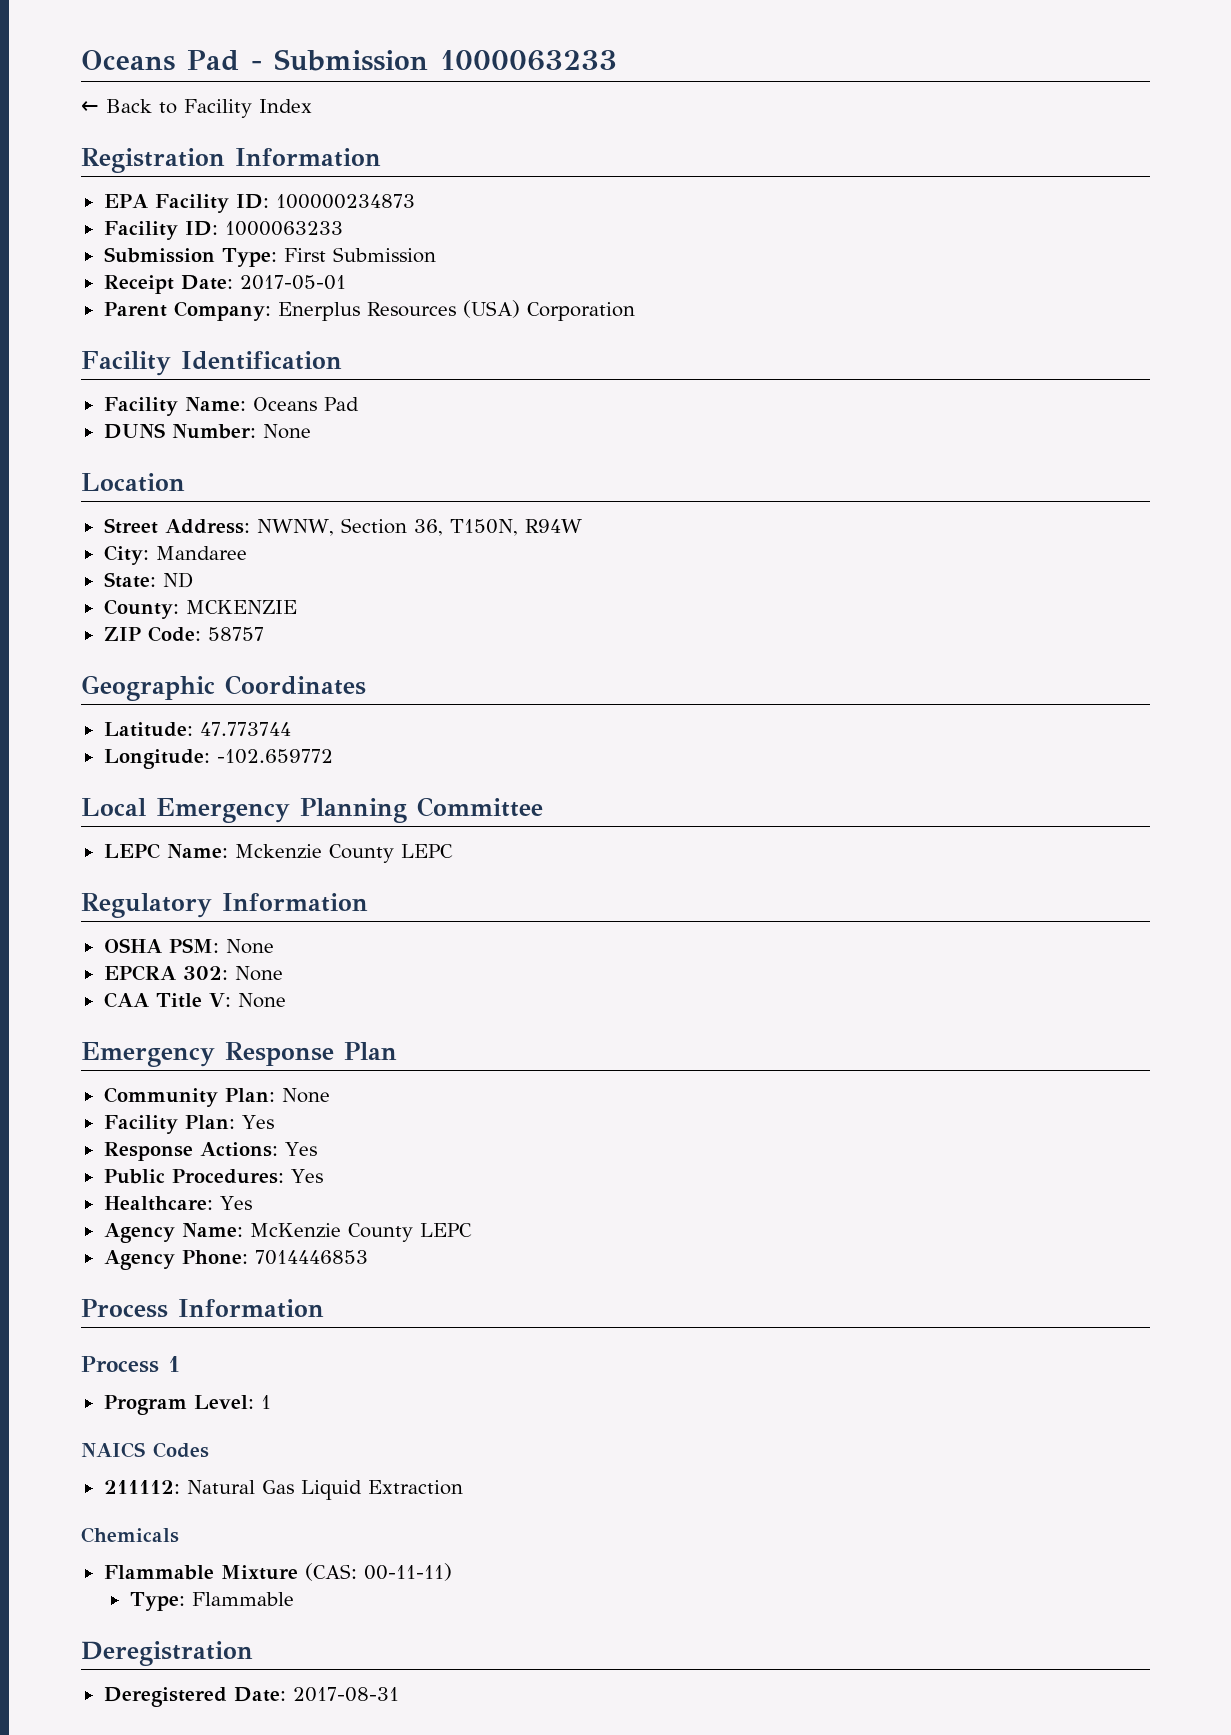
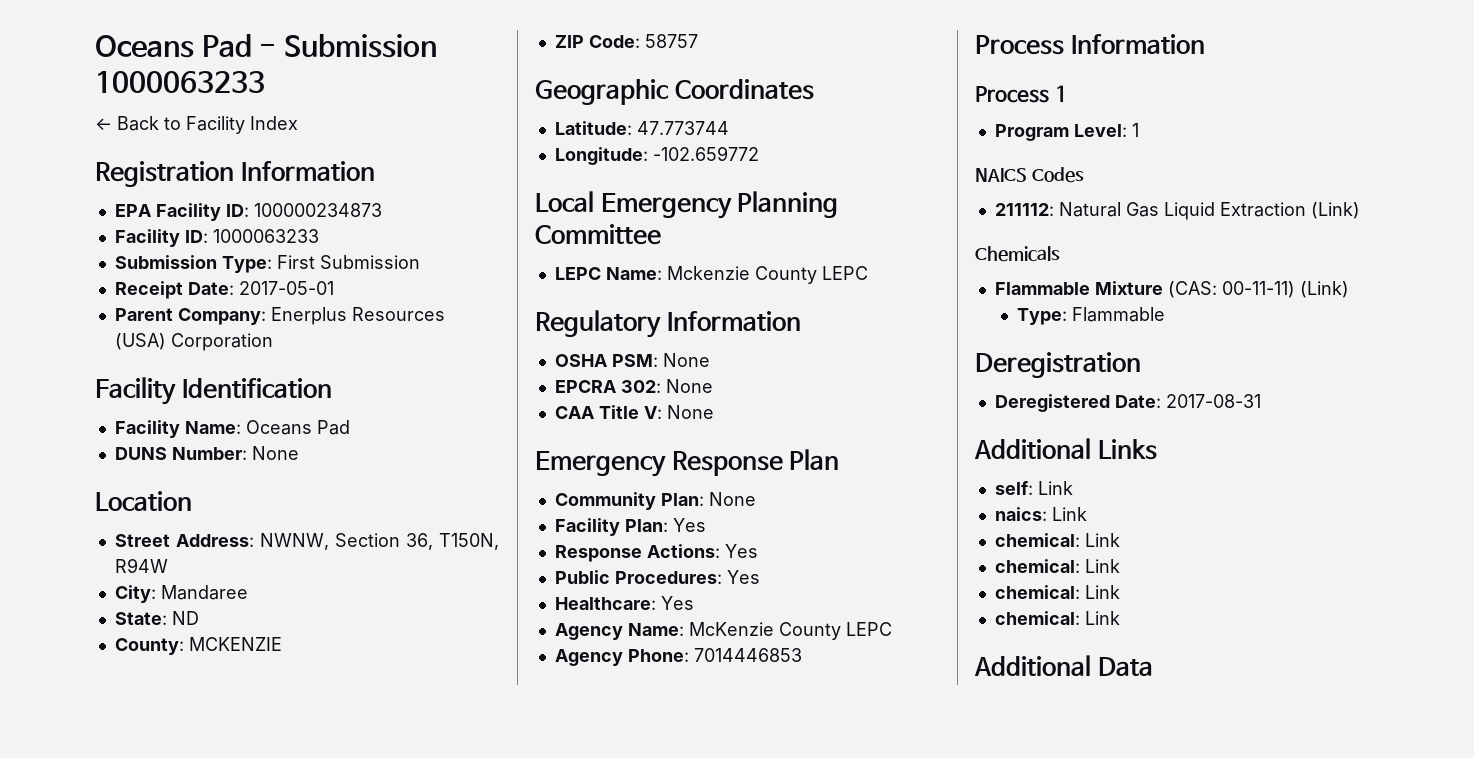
(463, 1487) none -> [1310,202,1360,219] (Link)
(452, 1572) none -> [1299,281,1349,298] (Link)
(399, 1694) none -> [974,438,1157,460] [994,481,1073,495] [994,507,1087,521] [994,533,1120,547] [994,559,1120,573] [994,585,1120,599] [994,611,1120,625] [974,655,1153,676] // Additional Links // self: Link // naics: Link // chemical: Link // chemical: Link // chemical: Link // chemical: Link // Additional Data

